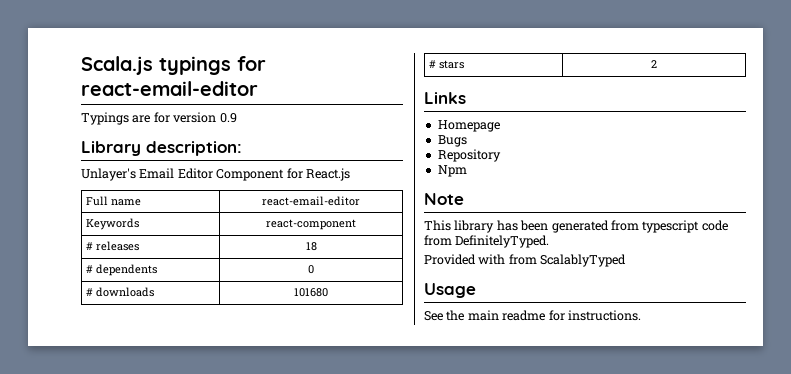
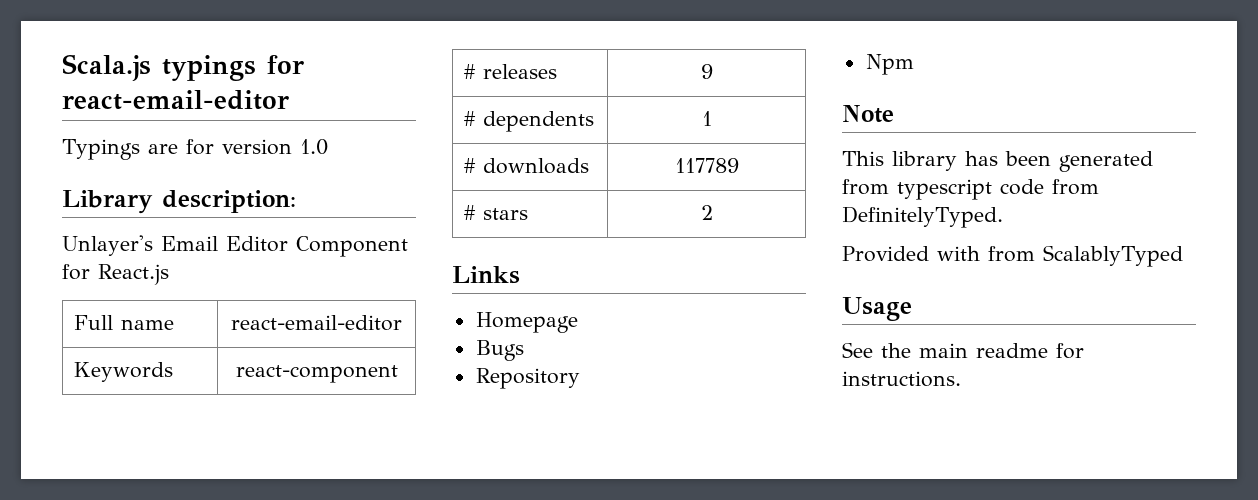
[219,113,237,123] 0.9 -> [299,139,328,155] 1.0
[305,242,317,251] 18 -> [700,64,713,79] 9
[308,265,314,274] 0 -> [701,111,712,126] 1
[294,288,328,297] 101680 -> [674,158,739,173] 117789

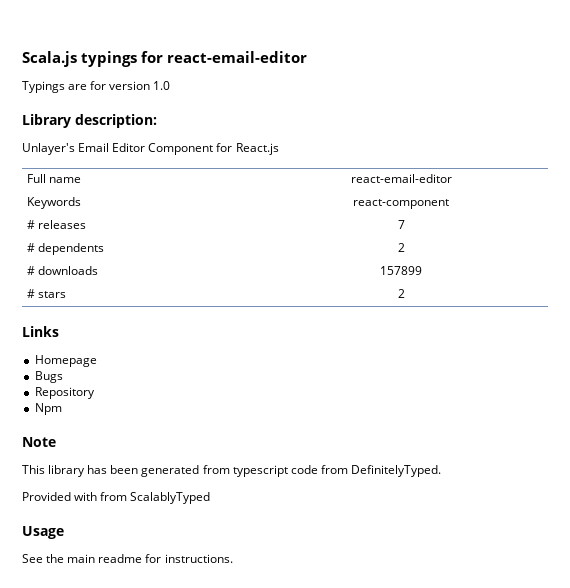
[700,64,713,79] 9 -> [397,220,405,229] 7
[701,111,712,126] 1 -> [397,243,405,252] 2
[674,158,739,173] 117789 -> [380,266,422,275] 157899

